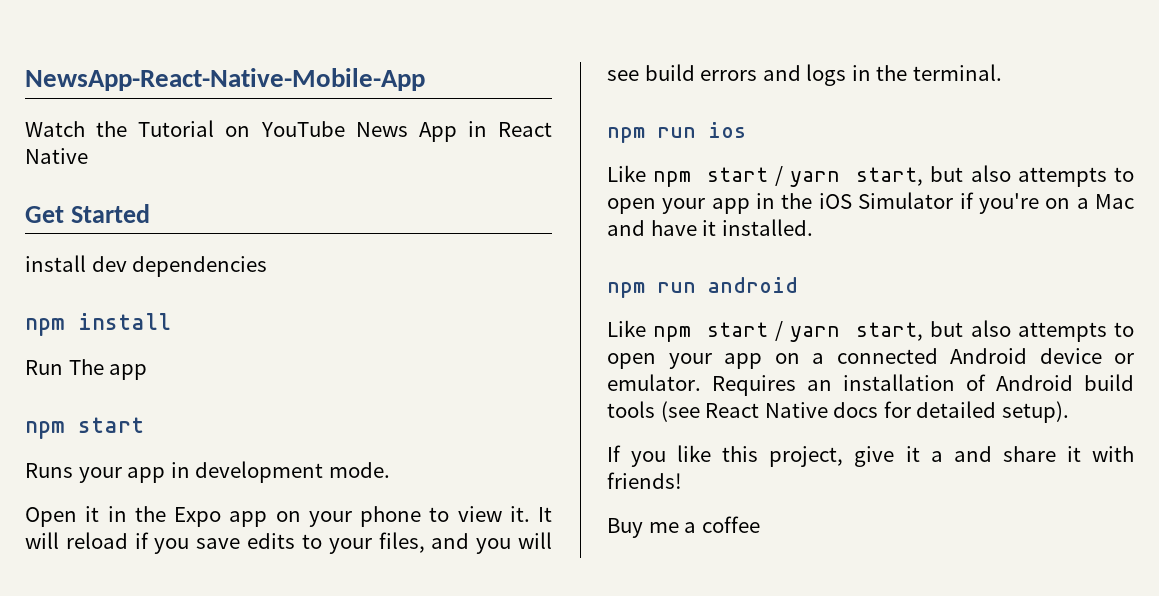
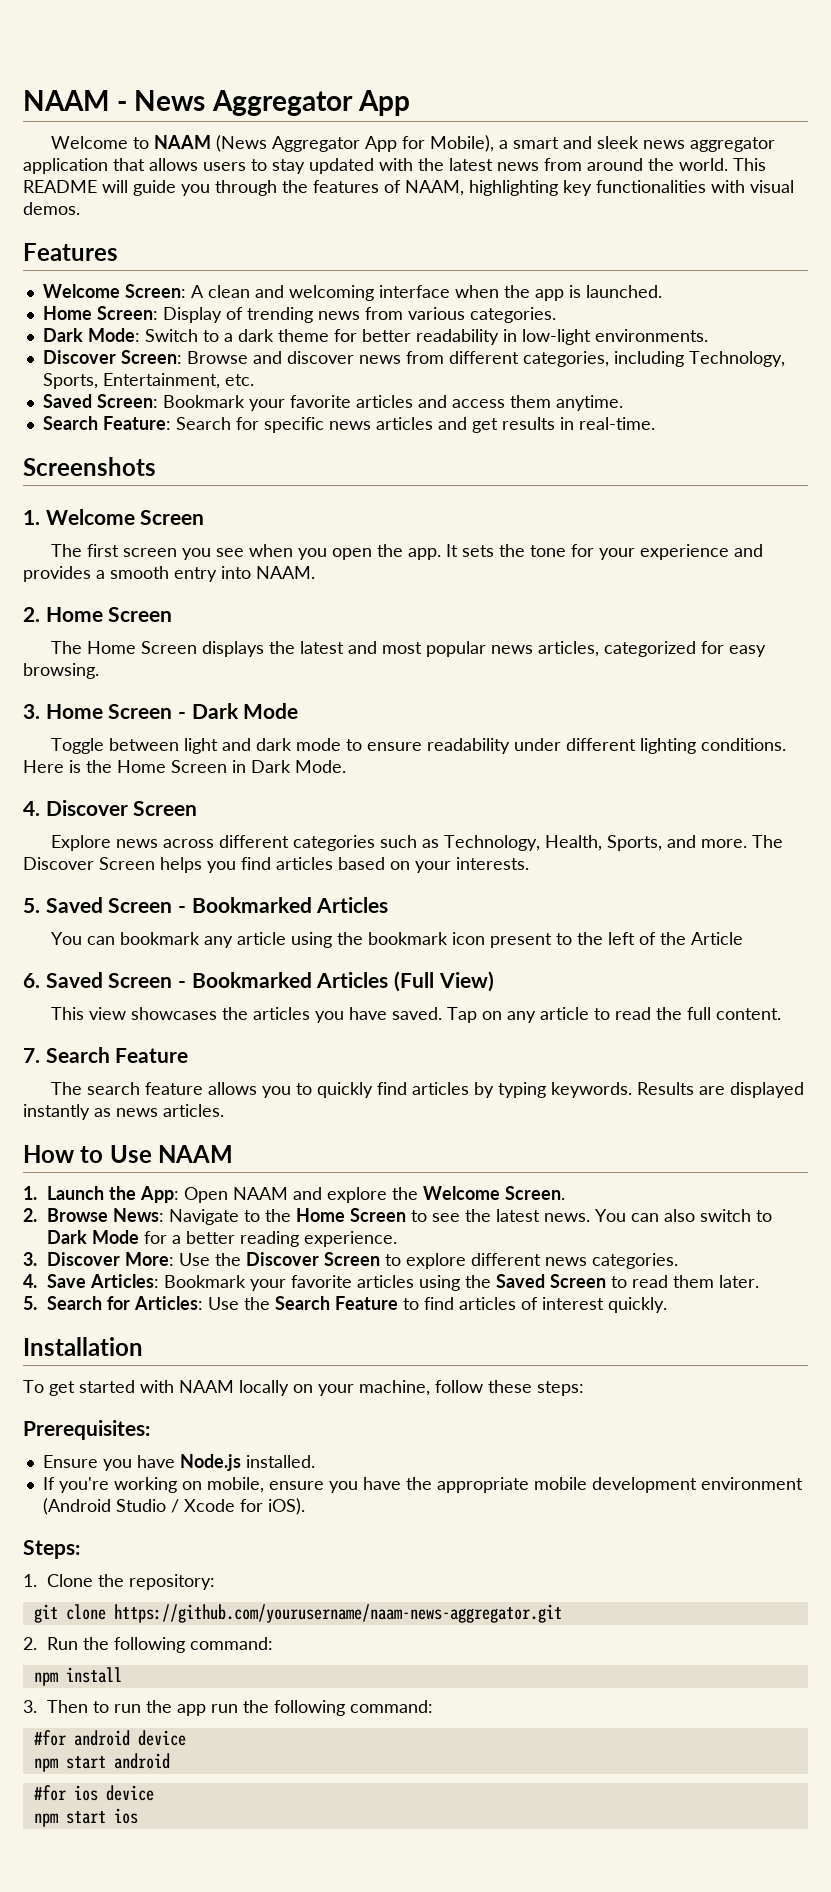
[25,68,425,91] [25,120,552,142] [25,148,88,164] [25,204,150,223] [25,255,268,277] [25,313,171,336] [25,359,148,380] [25,417,144,439] [25,461,390,483] [25,506,552,527] [25,532,552,554] [607,64,1002,86] [607,122,746,143] [607,165,1134,187] [607,192,1134,214] [607,219,813,236] [607,277,798,298] [607,320,1134,342] [607,348,1134,369] [607,374,1134,396] [607,401,1069,423] [607,445,1134,467] [607,472,682,489] [607,516,760,538] NewsApp-React-Native-Mobile-App // Watch the Tutorial on YouTube News App in React Native // Get Started // install dev dependencies // npm install // Run The app // npm start // Runs your app in development mode. // Open it in the Expo app on your phone to view it. It will reload if you save edits to your files, and you will see build errors and logs in the terminal. // npm run ios // Like npm start / yarn start, but also attempts to open your app in the iOS Simulator if you're on a Mac and have it installed. // npm run android // Like npm start / yarn start, but also attempts to open your app on a connected Android device or emulator. Requires an installation of Android build tools (see React Native docs for detailed setup). // If you like this project, give it a and share it with friends! // Buy me a coffee -> [23,90,411,116] [51,135,776,152] [23,158,766,174] [23,180,794,196] [23,202,80,215] [23,243,118,261] [42,284,662,301] [42,306,556,323] [42,328,708,345] [42,350,785,367] [42,373,254,389] [42,394,623,411] [42,416,655,433] [23,457,156,476] [23,509,205,525] [51,544,764,560] [23,566,315,582] [23,607,173,622] [51,641,767,657] [23,663,99,679] [23,703,299,719] [51,738,787,754] [23,760,346,773] [23,800,198,816] [51,835,784,851] [23,857,529,873] [23,897,389,913] [51,932,744,948] [23,971,494,992] [51,1007,782,1023] [23,1047,189,1063] [51,1082,805,1098] [23,1104,224,1120] [23,1145,234,1163] [23,1186,566,1203] [23,1208,773,1225] [47,1230,398,1247] [23,1252,679,1269] [23,1274,760,1291] [23,1296,668,1313] [23,1337,143,1356] [23,1380,584,1396] [23,1420,150,1440] [42,1454,315,1471] [42,1477,803,1493] [42,1498,305,1515] [23,1540,80,1559] [23,1574,216,1590] [33,1604,562,1623] [23,1637,274,1653] [33,1667,122,1686] [23,1700,434,1716] [33,1730,186,1746] [33,1753,170,1772] [33,1785,154,1801] [33,1808,138,1827] NAAM - News Aggregator App // Welcome to NAAM (News Aggregator App for Mobile), a smart and sleek news aggregator application that allows users to stay updated with the latest news from around the world. This README will guide you through the features of NAAM, highlighting key functionalities with visual demos. // Features // Welcome Screen: A clean and welcoming interface when the app is launched. // Home Screen: Display of trending news from various categories. // Dark Mode: Switch to a dark theme for better readability in low-light environments. // Discover Screen: Browse and discover news from different categories, including Technology, Sports, Entertainment, etc. // Saved Screen: Bookmark your favorite articles and access them anytime. // Search Feature: Search for specific news articles and get results in real-time. // Screenshots // 1. Welcome Screen // The first screen you see when you open the app. It sets the tone for your experience and provides a smooth entry into NAAM. // 2. Home Screen // The Home Screen displays the latest and most popular news articles, categorized for easy browsing. // 3. Home Screen - Dark Mode // Toggle between light and dark mode to ensure readability under different lighting conditions. Here is the Home Screen in Dark Mode. // 4. Discover Screen // Explore news across different categories such as Technology, Health, Sports, and more. The Discover Screen helps you find articles based on your interests. // 5. Saved Screen - Bookmarked Articles // You can bookmark any article using the bookmark icon present to the left of the Article // 6. Saved Screen - Bookmarked Articles (Full View) // This view showcases the articles you have saved. Tap on any article to read the full content. // 7. Search Feature // The search feature allows you to quickly find articles by typing keywords. Results are displayed instantly as news articles. // How to Use NAAM // 1. Launch the App: Open NAAM and explore the Welcome Screen. // 2. Browse News: Navigate to the Home Screen to see the latest news. You can also switch to Dark Mode for a better reading experience. // 3. Discover More: Use the Discover Screen to explore different news categories. // 4. Save Articles: Bookmark your favorite articles using the Saved Screen to read them later. // 5. Search for Articles: Use the Search Feature to find articles of interest quickly. // Installation // To get started with NAAM locally on your machine, follow these steps: // Prerequisites: // Ensure you have Node.js installed. // If you're working on mobile, ensure you have the appropriate mobile development environment (Android Studio / Xcode for iOS). // Steps: // 1. Clone the repository: // git clone https://github.com/yourusername/naam-news-aggregator.git // 2. Run the following command: // npm install // 3. Then to run the app run the following command: // #for android device // npm start android // #for ios device // npm start ios

